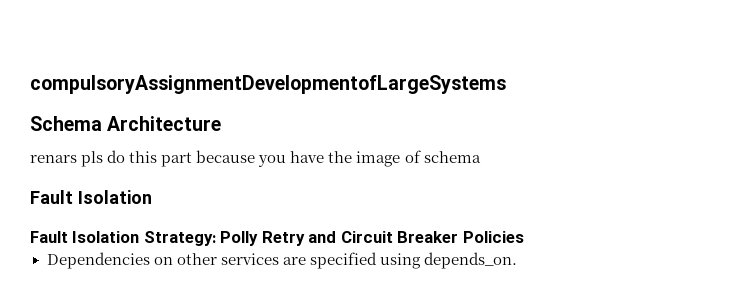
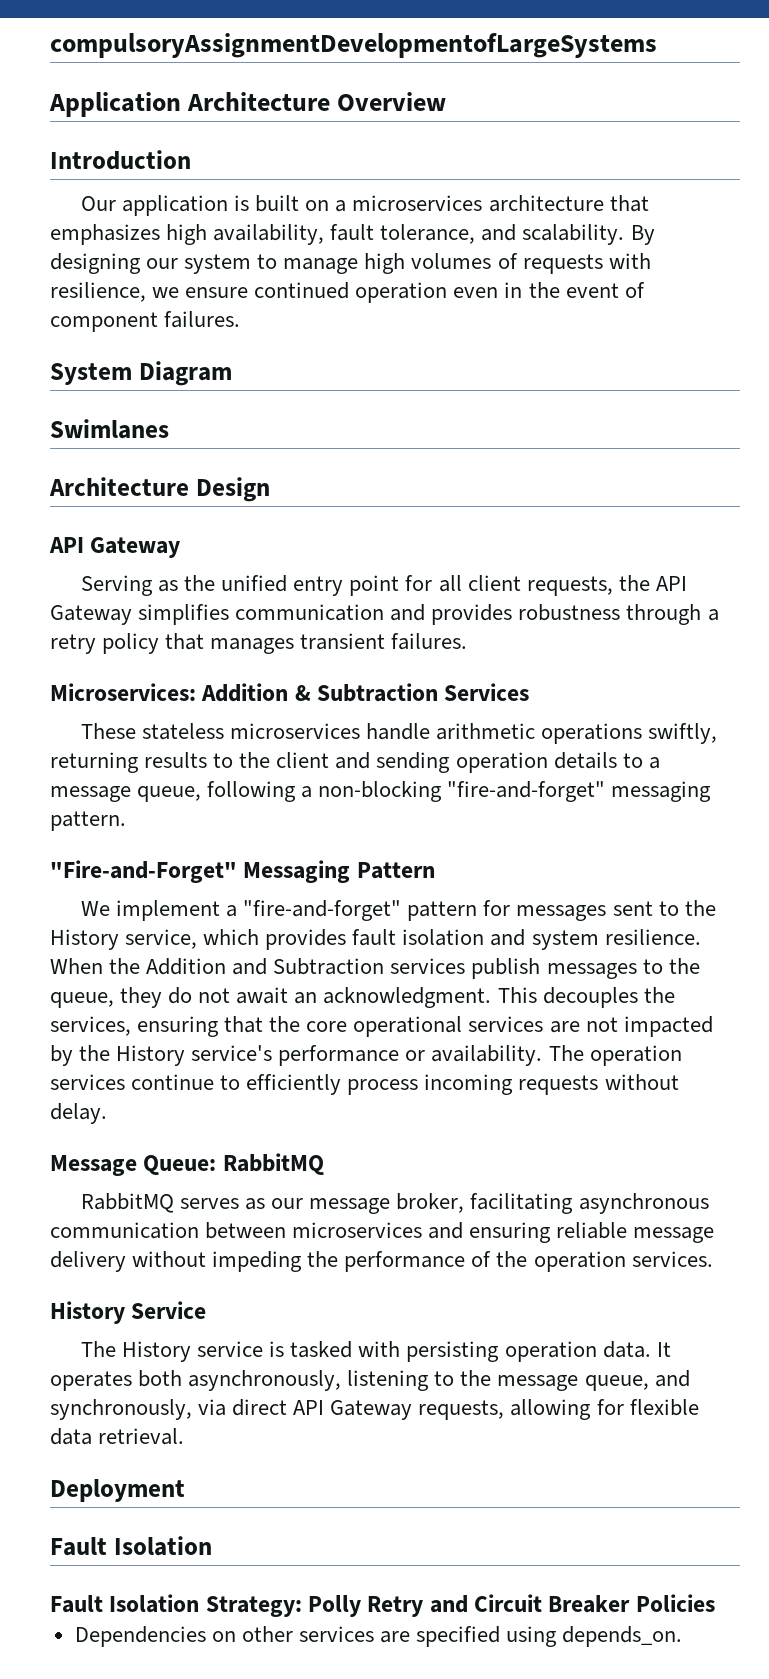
[30,116,222,131] [30,150,481,167] Schema Architecture // renars pls do this part because you have the image of schema -> [49,92,447,117] [50,150,191,170] [81,195,649,216] [50,224,655,245] [50,253,651,274] [50,282,645,303] [50,311,241,332] [50,361,232,386] [50,419,169,439] [49,477,270,502] [49,537,181,558] [81,575,687,596] [50,604,719,625] [50,633,468,654] [50,683,530,702] [81,723,718,744] [50,752,660,773] [50,781,712,802] [50,811,126,831] [50,860,435,883] [81,900,716,921] [50,929,701,950] [50,958,700,979] [50,987,675,1008] [50,1016,713,1037] [50,1045,682,1066] [50,1074,679,1095] [50,1103,107,1124] [50,1153,324,1176] [81,1193,709,1214] [50,1222,715,1243] [50,1251,713,1272] [50,1301,207,1324] [81,1341,671,1362] [50,1370,690,1391] [50,1399,699,1420] [50,1428,185,1445] [50,1479,185,1502] Application Architecture Overview // Introduction // Our application is built on a microservices architecture that emphasizes high availability, fault tolerance, and scalability. By designing our system to manage high volumes of requests with resilience, we ensure continued operation even in the event of component failures. // System Diagram // Swimlanes // Architecture Design // API Gateway // Serving as the unified entry point for all client requests, the API Gateway simplifies communication and provides robustness through a retry policy that manages transient failures. // Microservices: Addition & Subtraction Services // These stateless microservices handle arithmetic operations swiftly, returning results to the client and sending operation details to a message queue, following a non-blocking "fire-and-forget" messaging pattern. // "Fire-and-Forget" Messaging Pattern // We implement a "fire-and-forget" pattern for messages sent to the History service, which provides fault isolation and system resilience. When the Addition and Subtraction services publish messages to the queue, they do not await an acknowledgment. This decouples the services, ensuring that the core operational services are not impacted by the History service's performance or availability. The operation services continue to efficiently process incoming requests without delay. // Message Queue: RabbitMQ // RabbitMQ serves as our message broker, facilitating asynchronous communication between microservices and ensuring reliable message delivery without impeding the performance of the operation services. // History Service // The History service is tasked with persisting operation data. It operates both asynchronously, listening to the message queue, and synchronously, via direct API Gateway requests, allowing for flexible data retrieval. // Deployment

